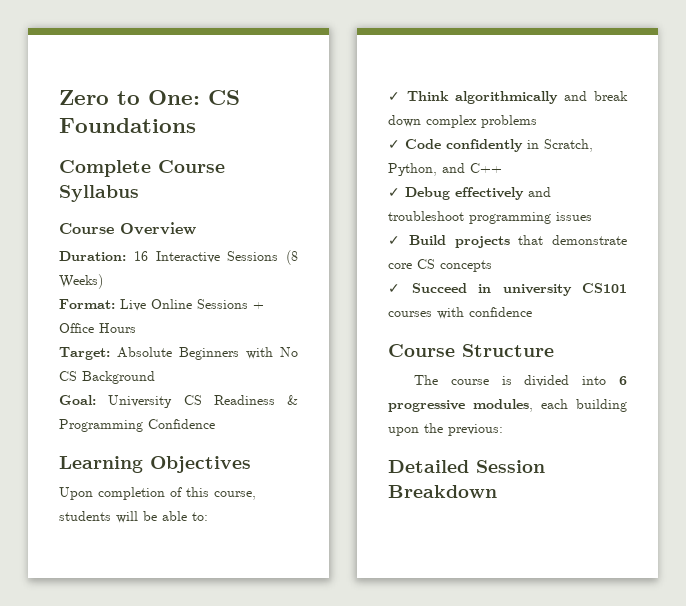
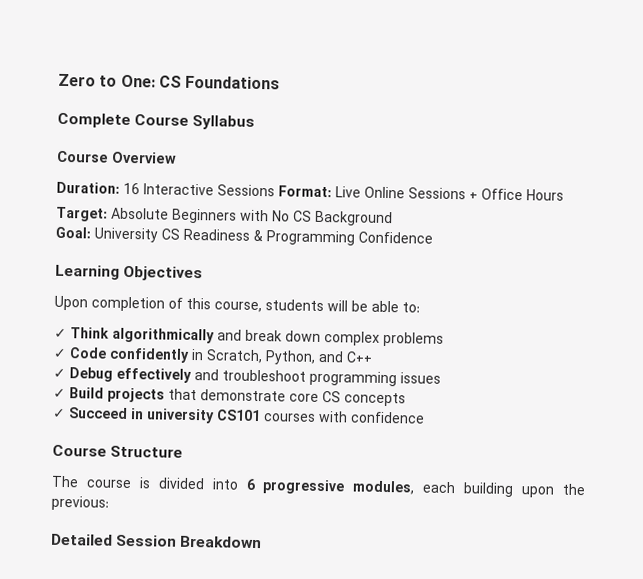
[286,250,298,265] [59,274,103,289] (8 Weeks) // -> (275, 190) none

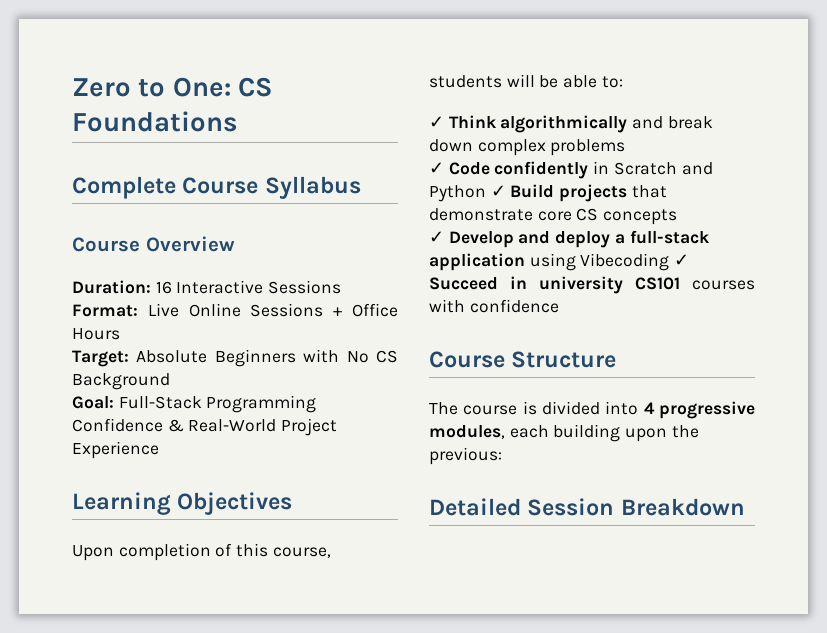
[94,227,433,246] University CS Readiness & Programming Confidence -> [118,395,317,413] [72,418,338,436] [72,441,159,459] Full-Stack Programming Confidence & Real-World Project Experience
[206,349,373,365] [53,367,441,387] Scratch, Python, and C++ // ✓ Debug effectively and troubleshoot programming issues // -> [613,162,713,175] [429,185,486,202] Scratch and Python
(66, 413) none -> [448,230,710,248] [429,253,690,271] Develop and deploy a full-stack application using Vibecoding ✓
[245,478,256,490] 6 -> [643,402,655,414] 4

